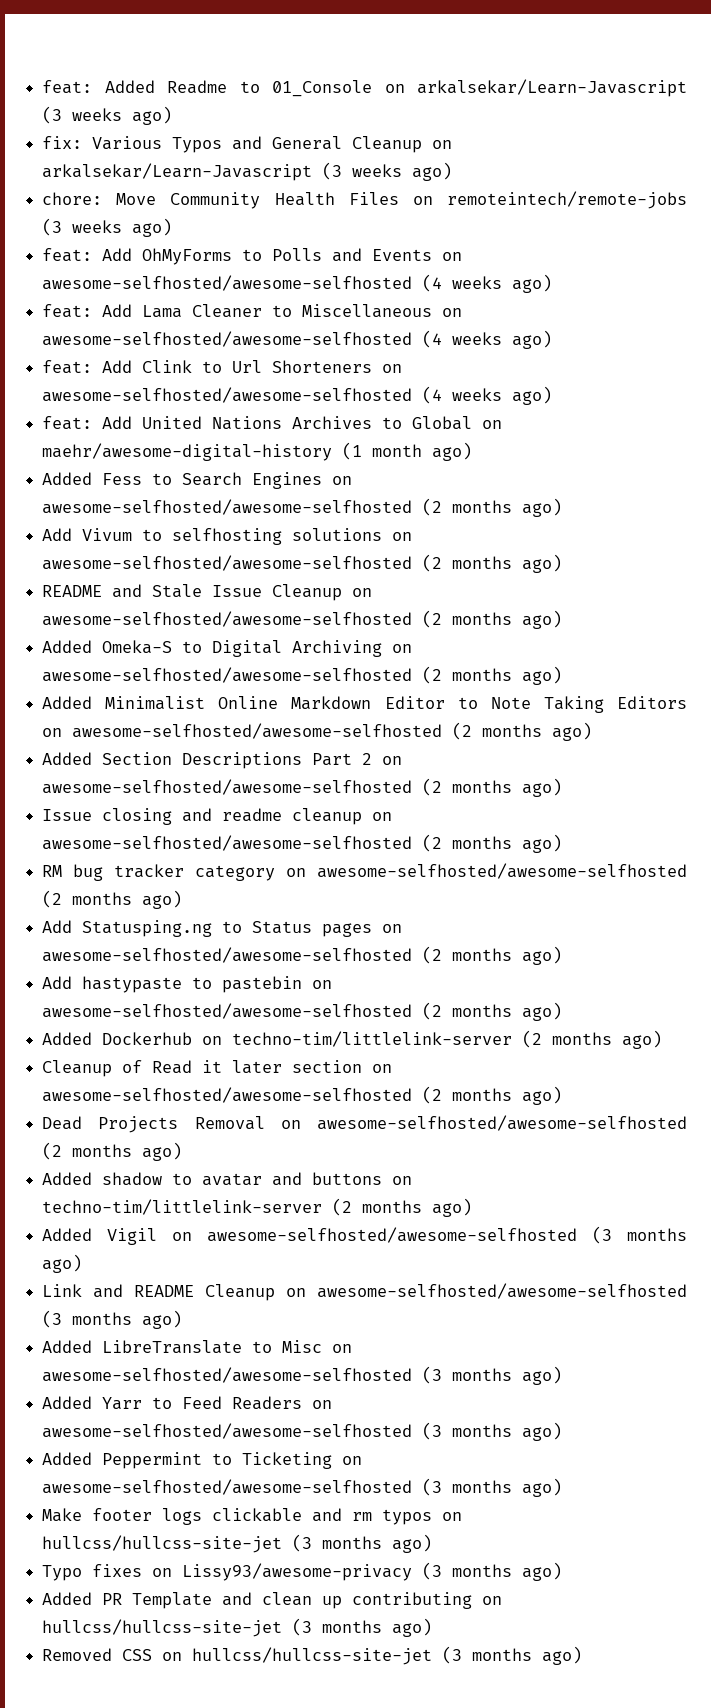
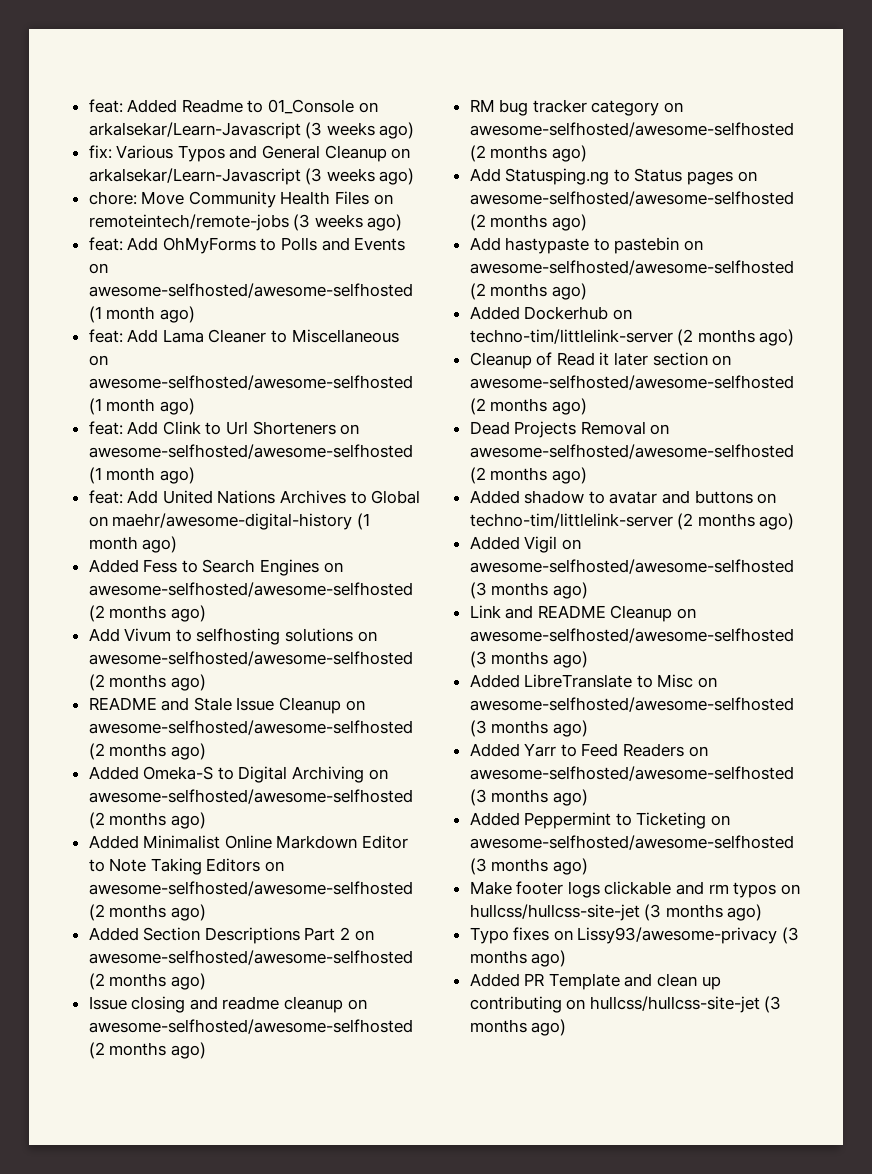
[422,274,503,292] (4 weeks -> [88,306,156,323] (1 month
[422,330,503,348] (4 weeks -> [88,398,156,415] (1 month
[422,386,503,404] (4 weeks -> [88,467,156,484] (1 month
[42,1646,583,1665] // Removed CSS on hullcss/hullcss-site-jet (3 months ago) -> (567, 1027) none

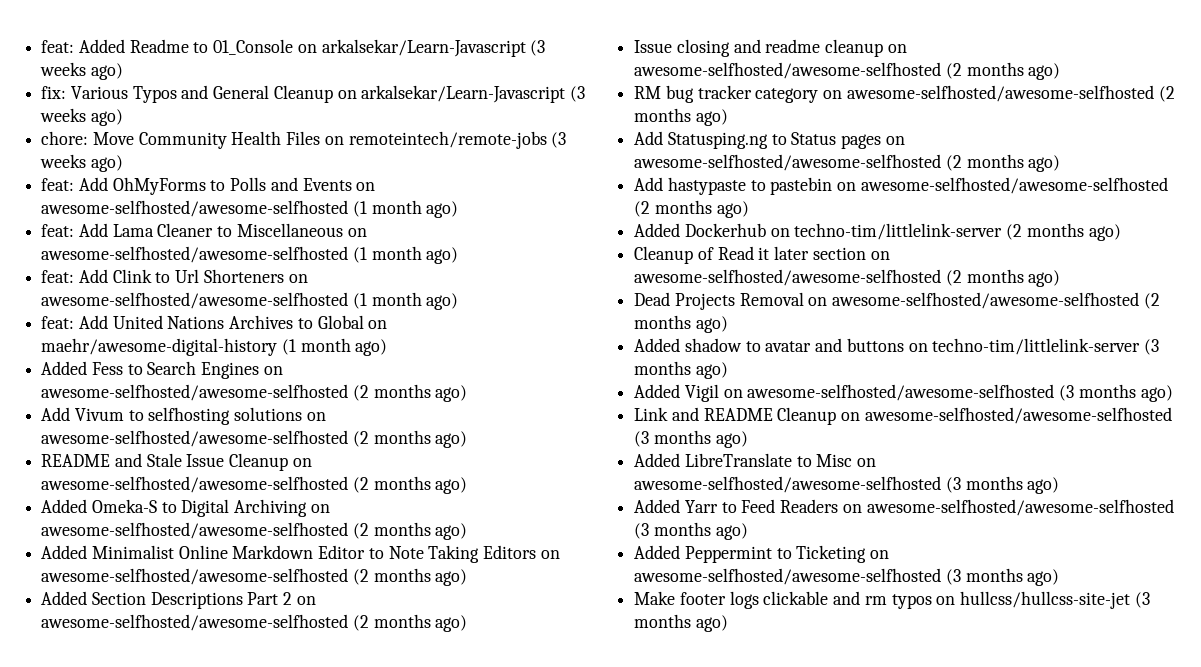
[677,513,694,530] (2 -> [1144,339,1160,355] (3
[469,927,800,944] [469,950,567,967] [469,973,721,990] [469,996,782,1013] [469,1019,567,1036] // Typo fixes on Lissy93/awesome-privacy (3 months ago) // Added PR Template and clean up contributing on hullcss/hullcss-site-jet (3 months ago) -> (728, 623) none

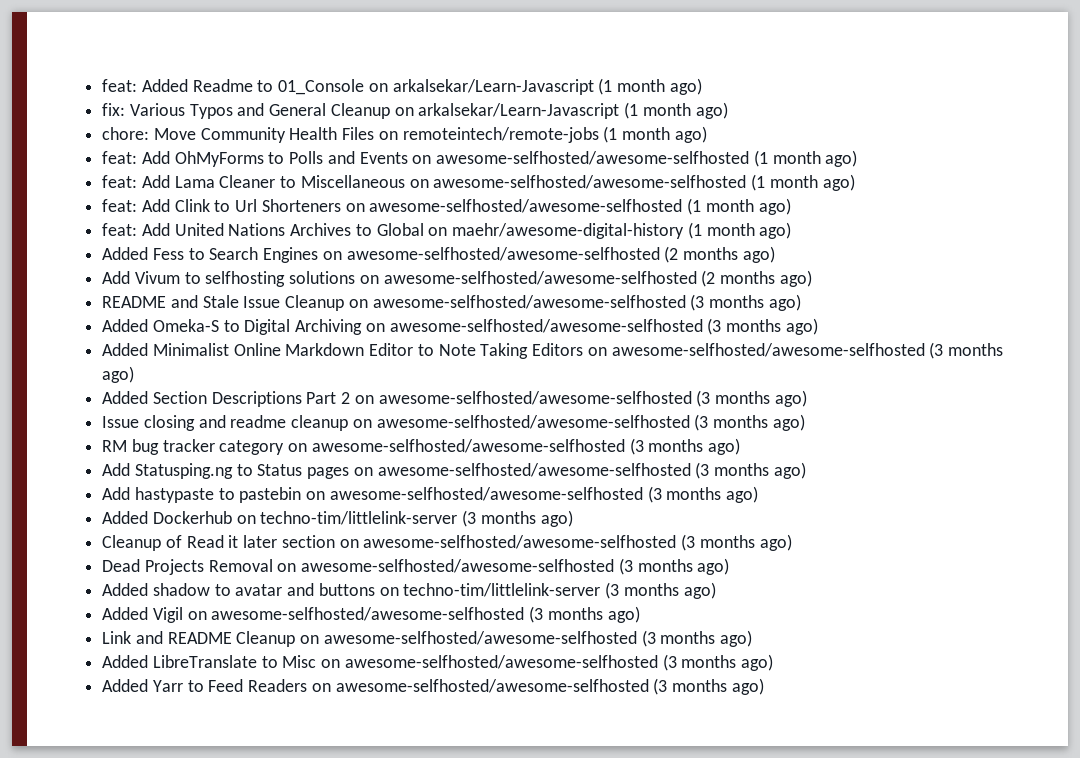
[530,40,546,56] [40,62,87,76] (3 weeks -> [598,78,666,95] (1 month
[570,86,586,102] [40,108,87,122] (3 weeks -> [624,102,691,119] (1 month
[551,132,567,148] [40,154,87,168] (3 weeks -> [603,126,671,143] (1 month
[352,477,369,493] (2 -> [690,294,705,311] (3
[352,523,369,539] (2 -> [707,318,722,335] (3
[352,569,369,585] (2 -> [929,342,944,359] (3
[352,615,369,631] (2 -> [696,390,711,407] (3
[945,63,962,79] (2 -> [694,414,709,431] (3
[1158,86,1175,102] (2 -> [629,438,644,455] (3
[945,155,962,171] (2 -> [695,462,710,479] (3
[634,201,651,217] (2 -> [647,486,662,503] (3
[1006,224,1023,240] (2 -> [462,510,477,527] (3
[945,270,962,286] (2 -> [681,534,696,551] (3
[1143,293,1160,309] (2 -> [618,558,633,575] (3
[634,545,890,563] [634,568,1060,586] [634,591,1150,609] [634,614,728,632] // Added Peppermint to Ticketing on awesome-selfhosted/awesome-selfhosted (3 months ago) // Make footer logs clickable and rm typos on hullcss/hullcss-site-jet (3 months ago) -> (764, 686) none

